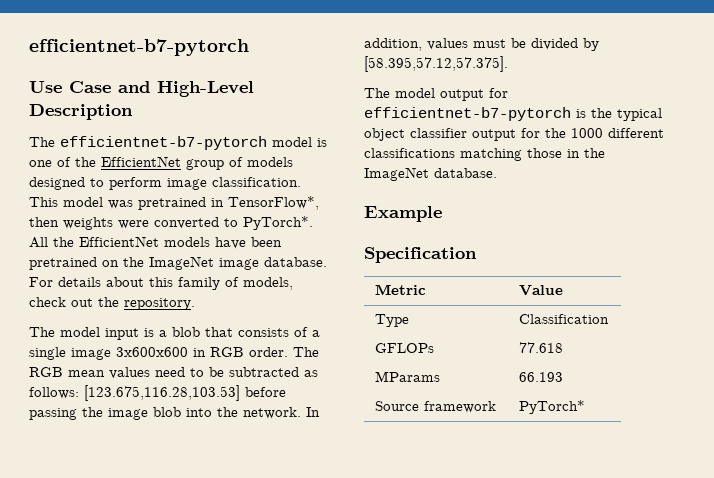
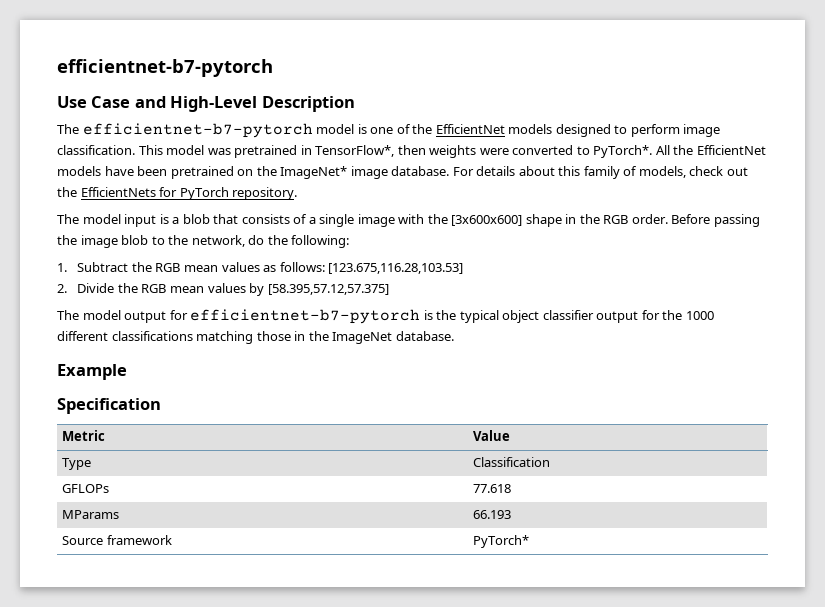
[186,157,243,170] group of -> (505, 129) none
[149,256,214,270] ImageNet -> [280,166,348,179] ImageNet*
(119, 302) none -> [80,187,229,200] EfficientNets for PyTorch
[116,347,319,357] [29,367,318,379] [29,385,286,401] [29,407,320,420] [364,38,599,51] [364,56,508,72] 3x600x600 in RGB order. The RGB mean values need to be subtracted as follows: [123.675,116.28,103.53] before passing the image blob into the network. In addition, values must be divided by [58.395,57.12,57.375]. -> [398,214,760,227] [57,235,350,248] [57,262,464,274] [57,283,389,296] with the [3x600x600] shape in the RGB order. Before passing the image blob to the network, do the following: // 1. Subtract the RGB mean values as follows: [123.675,116.28,103.53] // 2. Divide the RGB mean values by [58.395,57.12,57.375]

